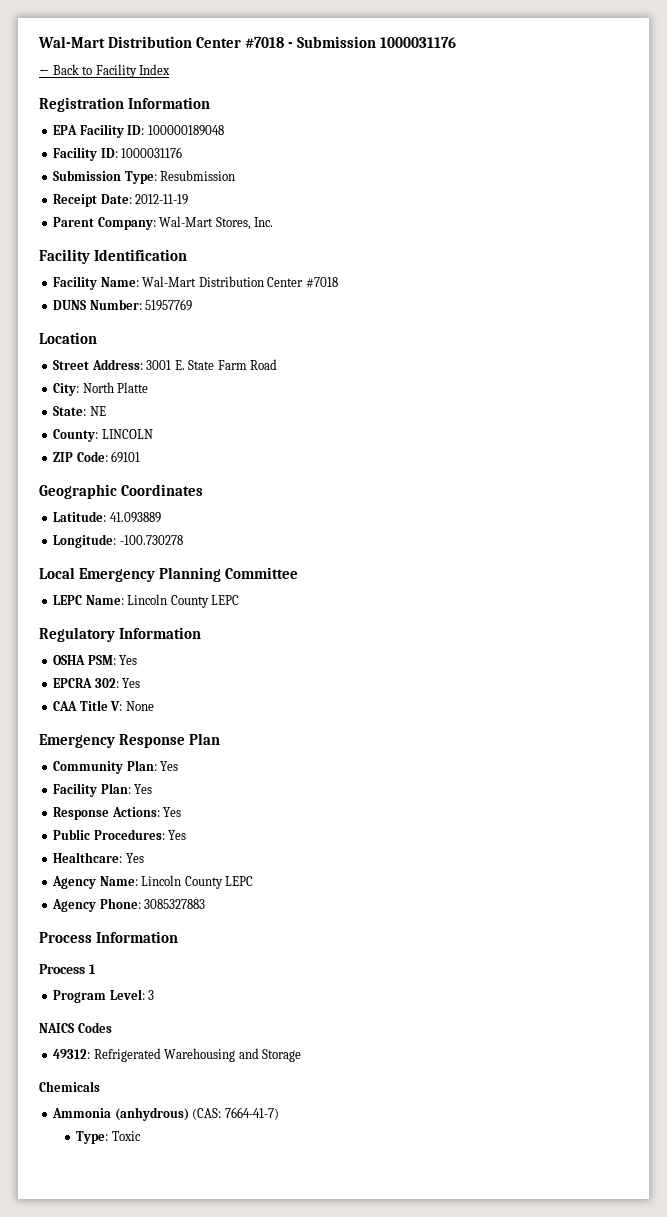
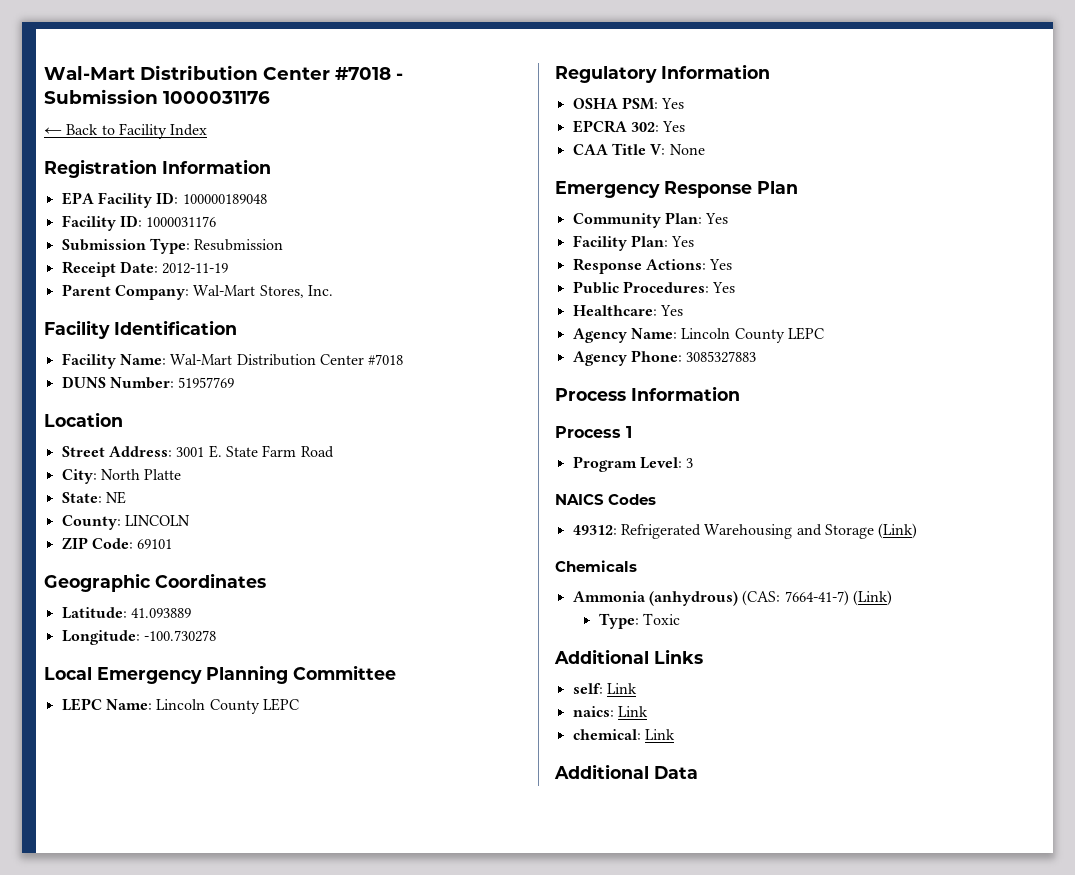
(302, 1055) none -> [878,523,918,539] (Link)
(279, 1113) none -> [852,590,892,606] (Link)
(141, 1136) none -> [554,649,703,664] [572,683,637,694] [572,706,648,717] [572,729,675,740] [554,764,698,779] // Additional Links // self: Link // naics: Link // chemical: Link // Additional Data

